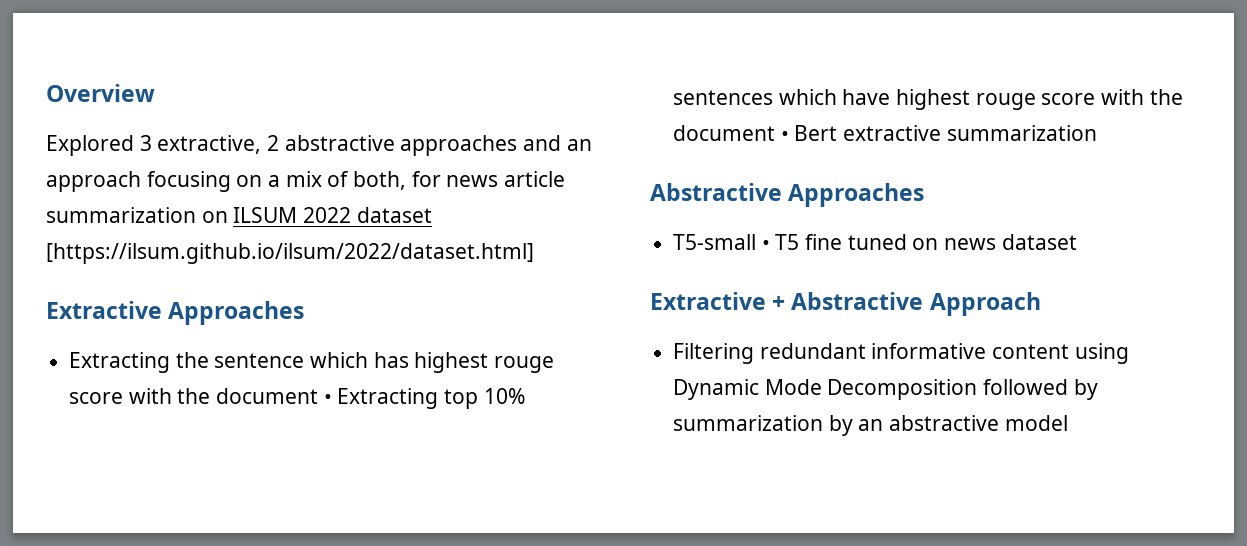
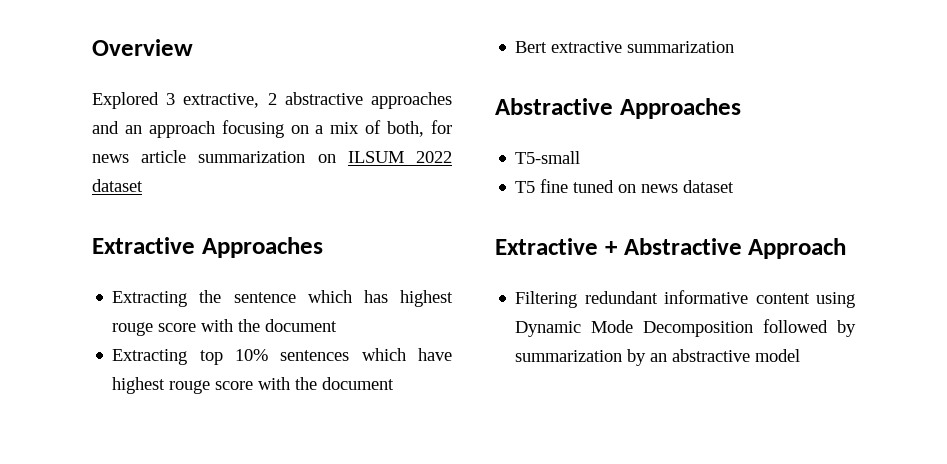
[46,243,534,264] [https://ilsum.github.io/ilsum/2022/dataset.html] -> (143, 185) none
[323,394,332,404] • -> (338, 325) //
[780,131,789,141] • -> (395, 383) //
[761,240,770,250] • -> (581, 157) //

